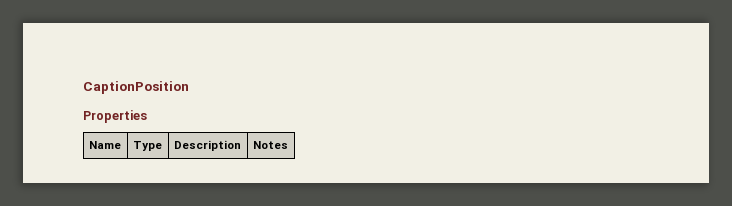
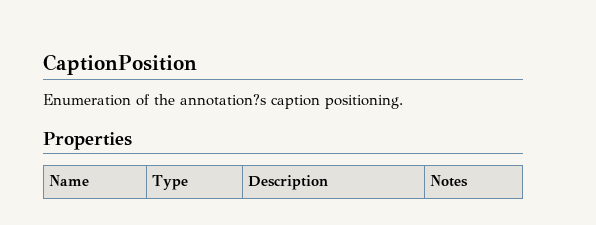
(189, 87) none -> [43,94,403,109] // Enumeration of the annotation?s caption positioning.

